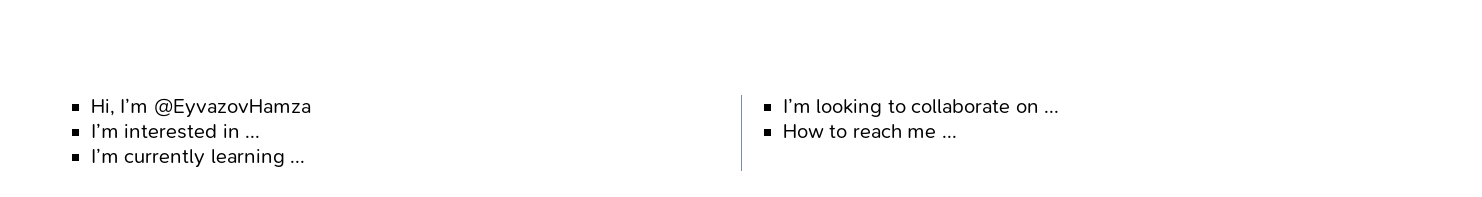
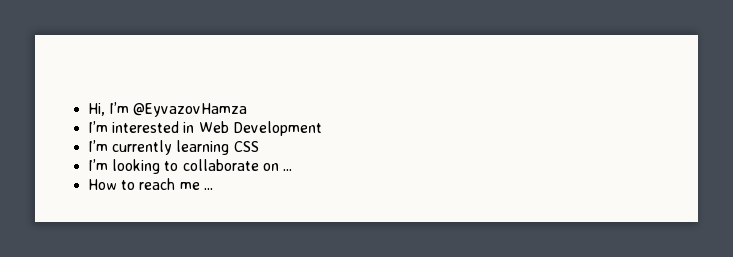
[245,135,261,138] ... -> [198,121,322,136] Web Development
[290,160,306,163] ... -> [233,141,259,152] CSS

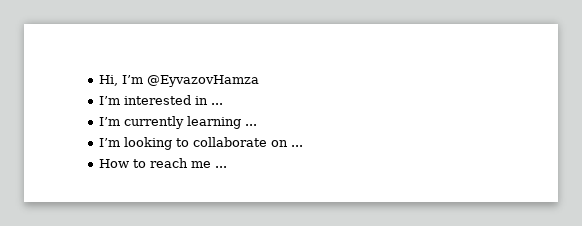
[198,121,322,136] Web Development -> [210,103,223,105] ...
[233,141,259,152] CSS -> [244,124,257,126] ...

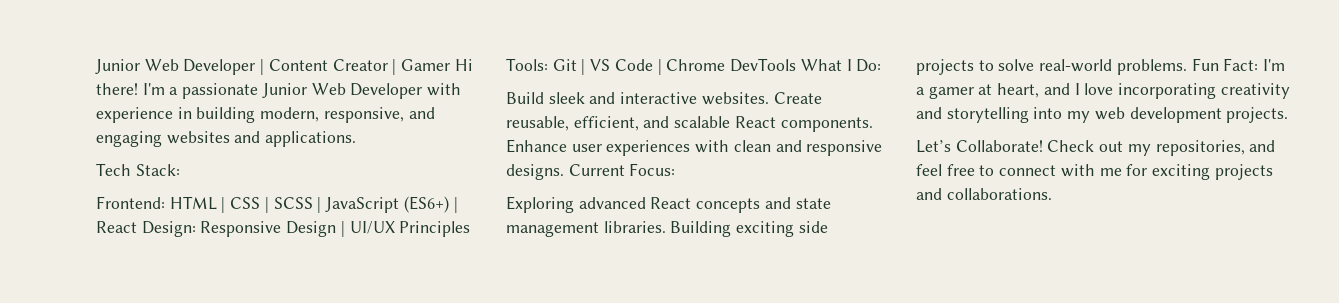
[98,75,259,87] [98,95,223,105] [98,116,257,129] [98,137,303,150] [98,158,227,168] Hi, I’m @EyvazovHamza // I’m interested in ... // I’m currently learning ... // I’m looking to collaborate on ... // How to reach me ... -> [95,59,473,75] [96,83,462,99] [96,107,435,123] [96,131,357,147] [96,163,180,176] [96,196,458,213] [96,221,471,237] [506,58,882,75] [506,92,822,105] [506,116,873,132] [506,139,883,156] [506,163,676,180] [506,196,831,213] [506,221,828,237] [916,58,1286,75] [916,83,1290,99] [916,107,1289,123] [916,140,1276,156] [916,164,1273,180] [916,188,1052,200] Junior Web Developer | Content Creator | Gamer Hi there! I'm a passionate Junior Web Developer with experience in building modern, responsive, and engaging websites and applications. // Tech Stack: // Frontend: HTML | CSS | SCSS | JavaScript (ES6+) | React Design: Responsive Design | UI/UX Principles Tools: Git | VS Code | Chrome DevTools What I Do: // Build sleek and interactive websites. Create reusable, efficient, and scalable React components. Enhance user experiences with clean and responsive designs. Current Focus: // Exploring advanced React concepts and state management libraries. Building exciting side projects to solve real-world problems. Fun Fact: I'm a gamer at heart, and I love incorporating creativity and storytelling into my web development projects. // Let’s Collaborate! Check out my repositories, and feel free to connect with me for exciting projects and collaborations.

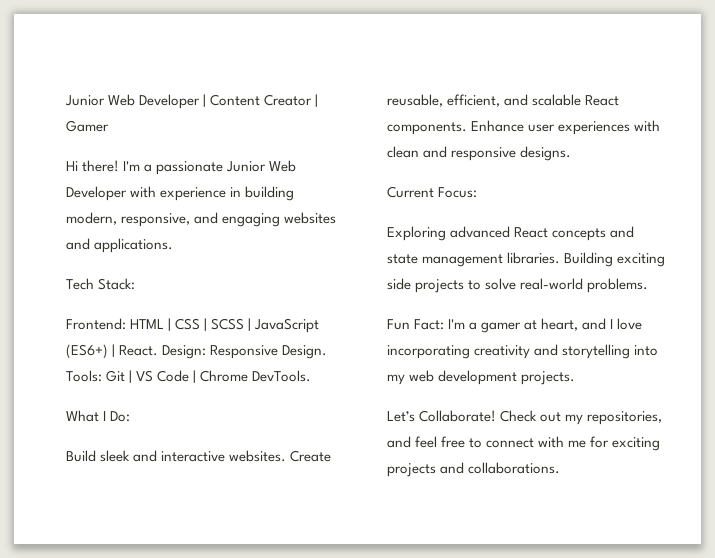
(451, 65) none -> (109, 126) //
[96,221,137,233] React -> [119,345,159,356] React.
[286,221,471,237] Design | UI/UX Principles -> [282,345,328,359] Design.
[730,58,797,72] DevTools -> [252,370,312,382] DevTools. //
(564, 172) none -> (572, 153) //
(1187, 67) none -> (649, 285) //

